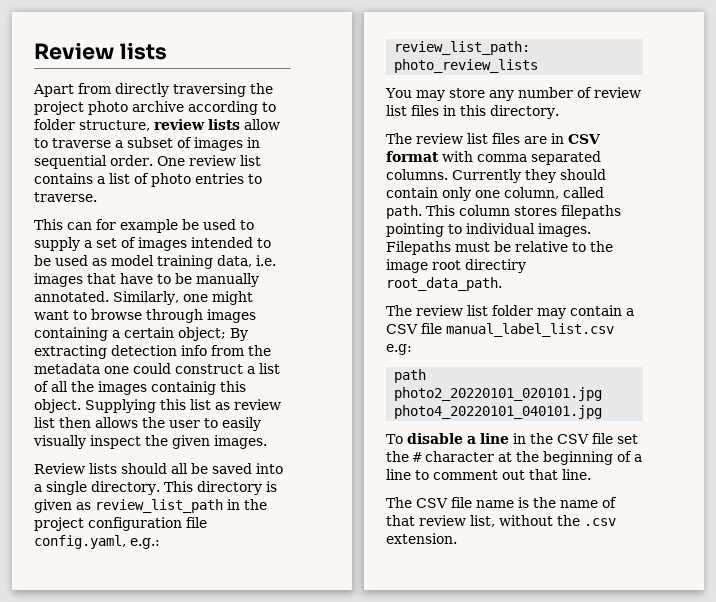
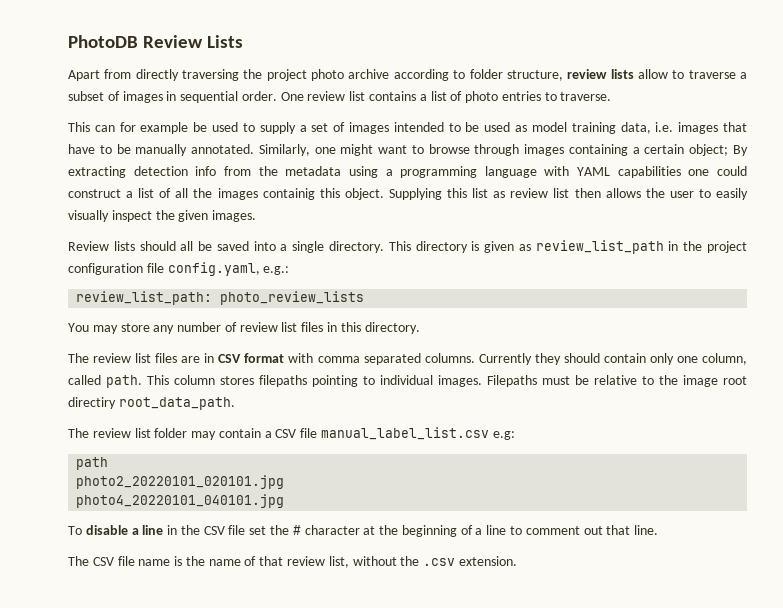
[34,42,167,60] Review lists -> [68,35,244,48] PhotoDB Review Lists
(100, 368) none -> [348,166,681,178] using a programming language with YAML capabilities

